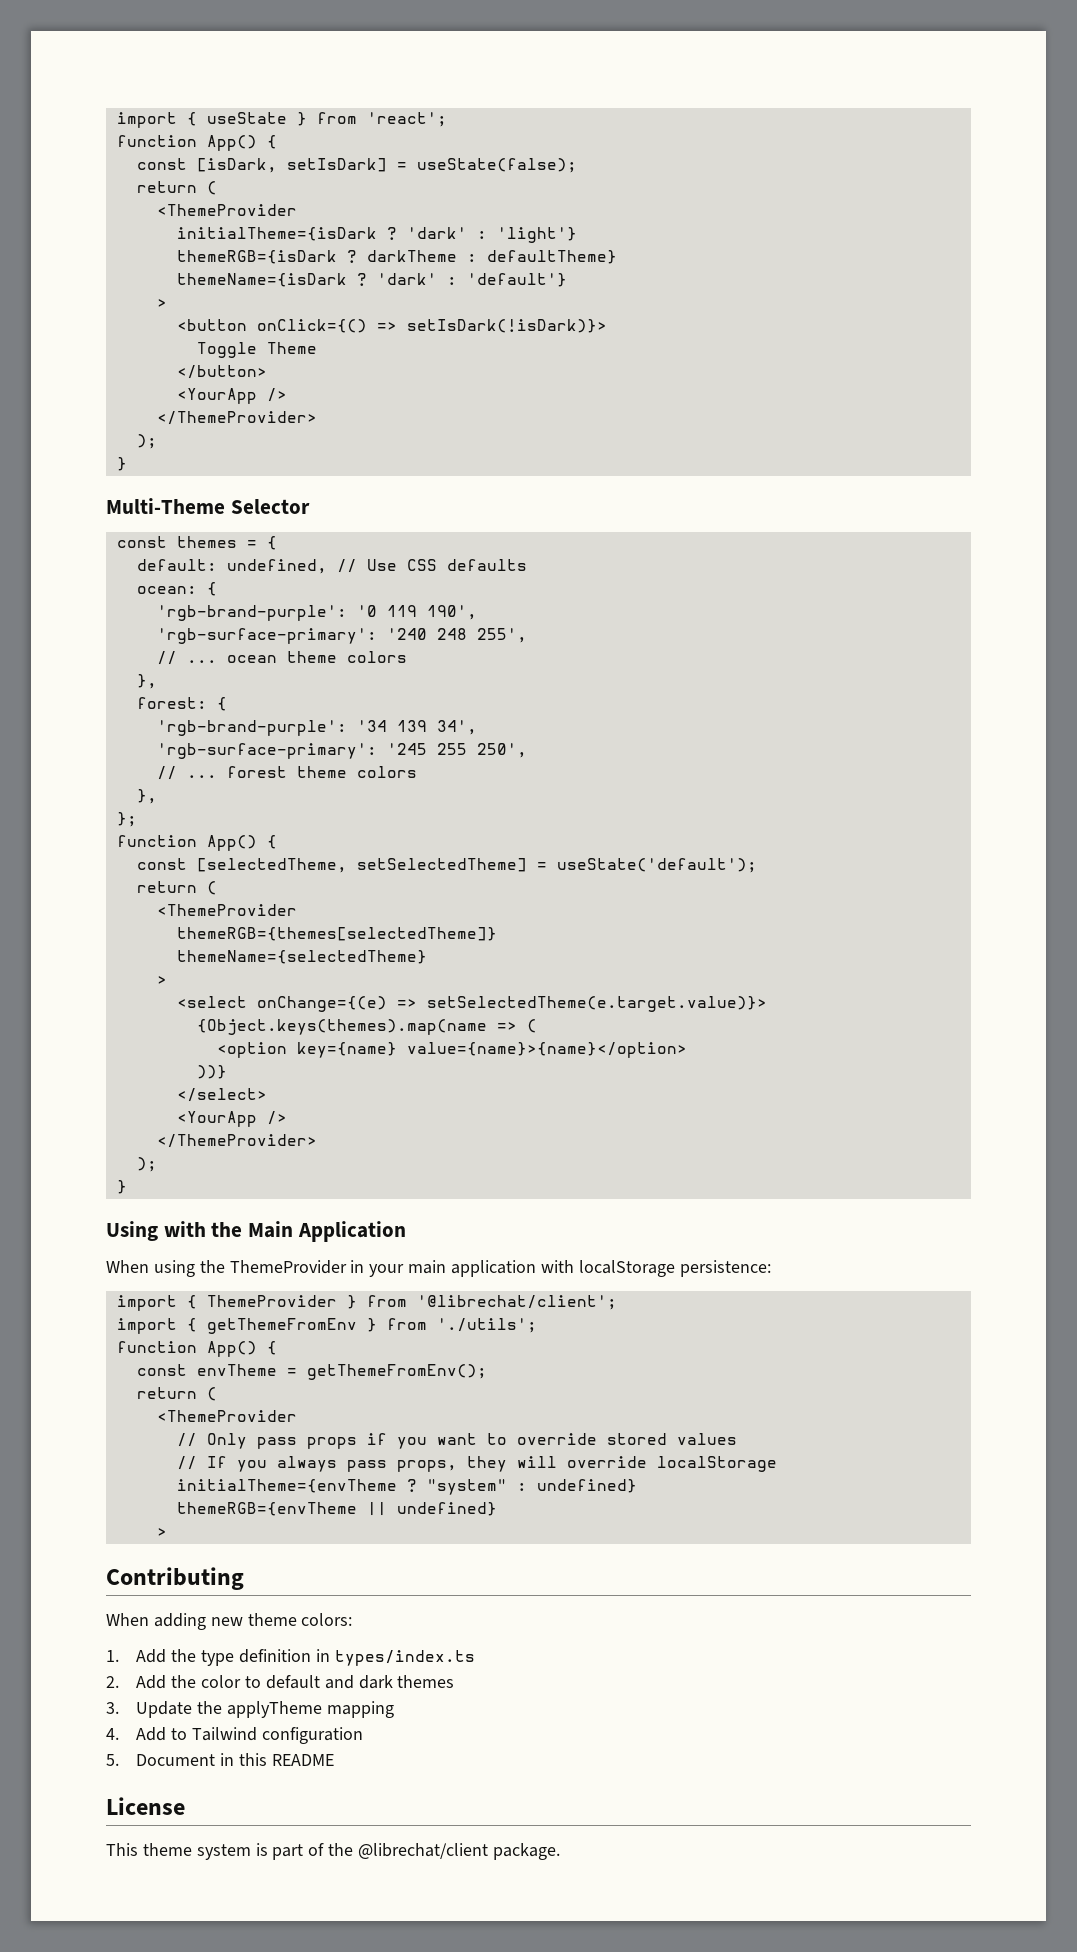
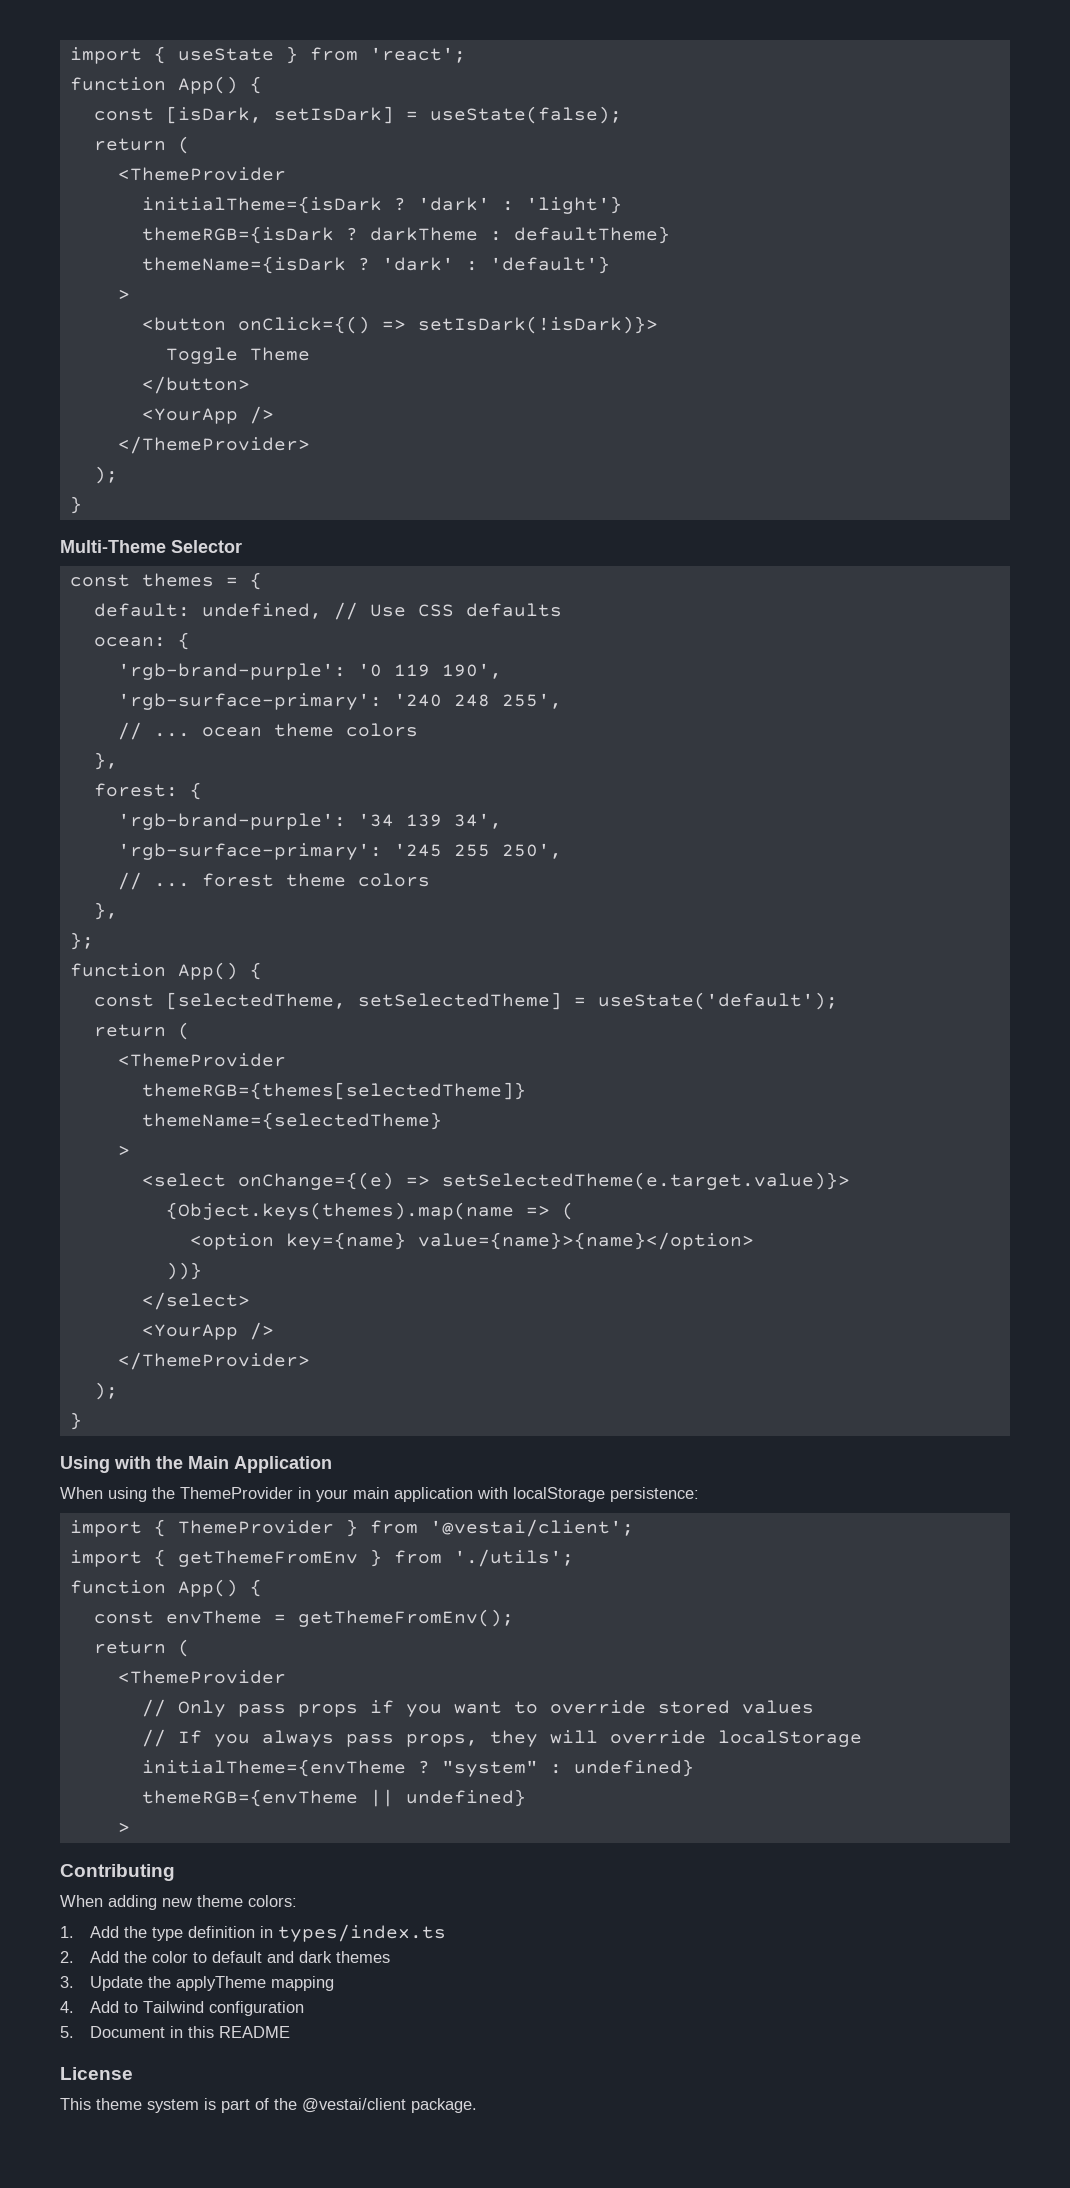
[416,1295,617,1310] '@librechat/client'; -> [429,1519,634,1537] '@vestai/client';
[358,1843,489,1859] @librechat/client -> [302,2098,406,2113] @vestai/client

